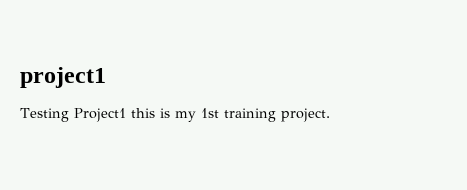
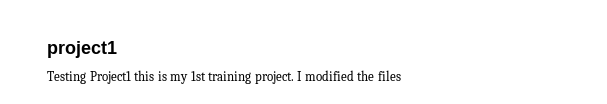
(330, 115) none -> [297,70,401,81] I modified the files

